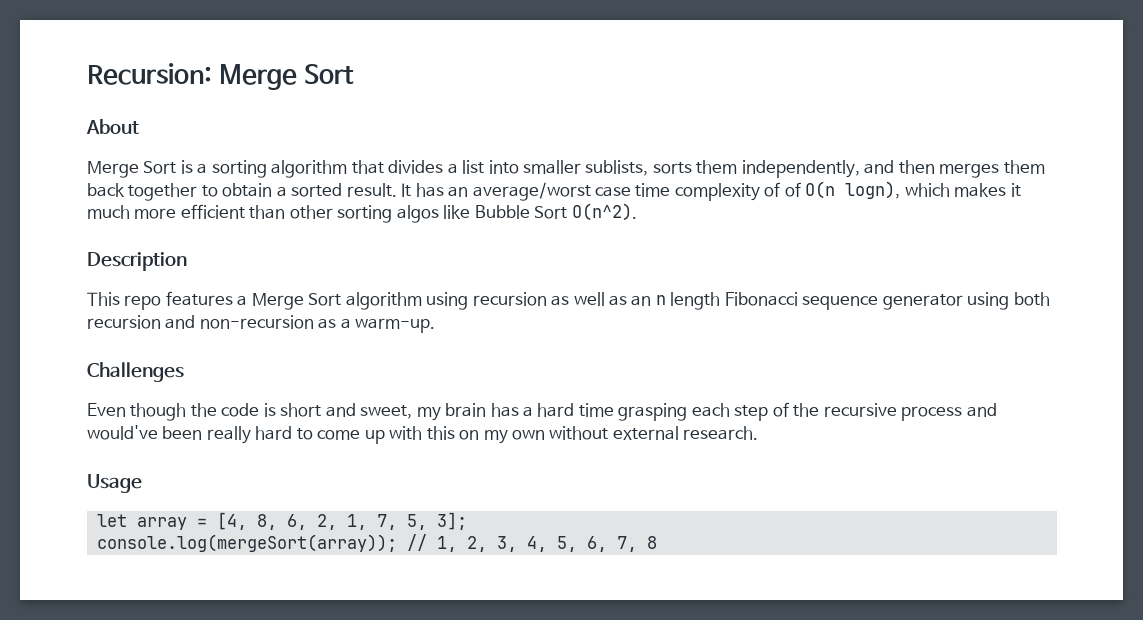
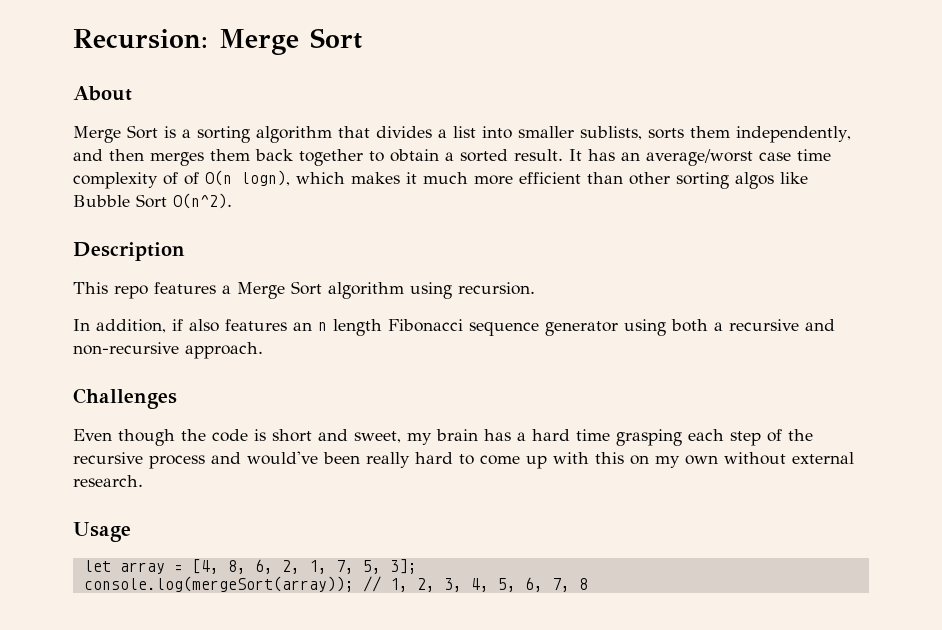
[472,292,628,306] recursion as well as -> [458,282,535,295] [73,319,287,333] recursion. // In addition, if also features
[87,315,436,333] recursion and non-recursion as a warm-up. -> [714,319,835,331] [73,342,263,359] a recursive and non-recursive approach.

